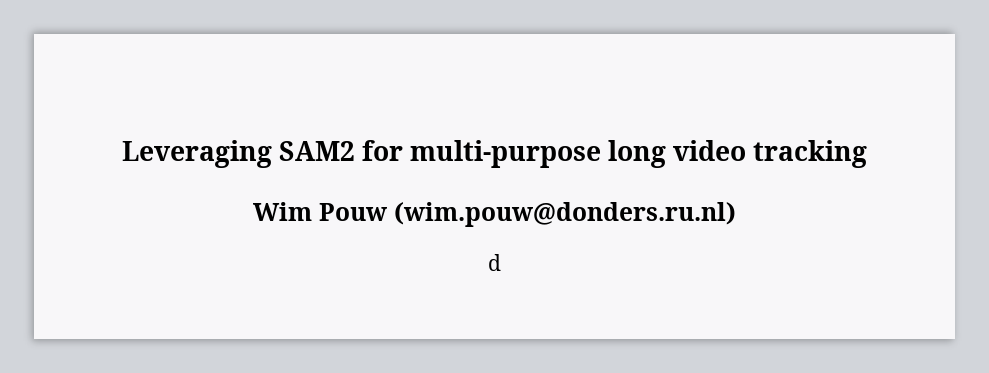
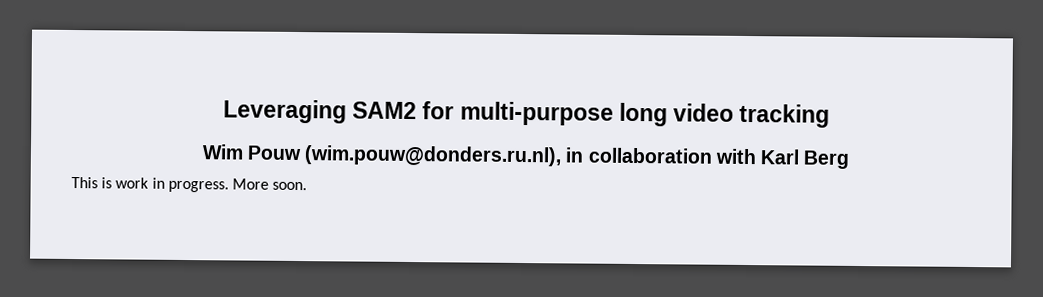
[393,202,736,227] [488,254,501,271] (wim.pouw@donders.ru.nl) // d -> [304,145,850,169] [71,176,308,193] (wim.pouw@donders.ru.nl), in collaboration with Karl Berg // This is work in progress. More soon.

